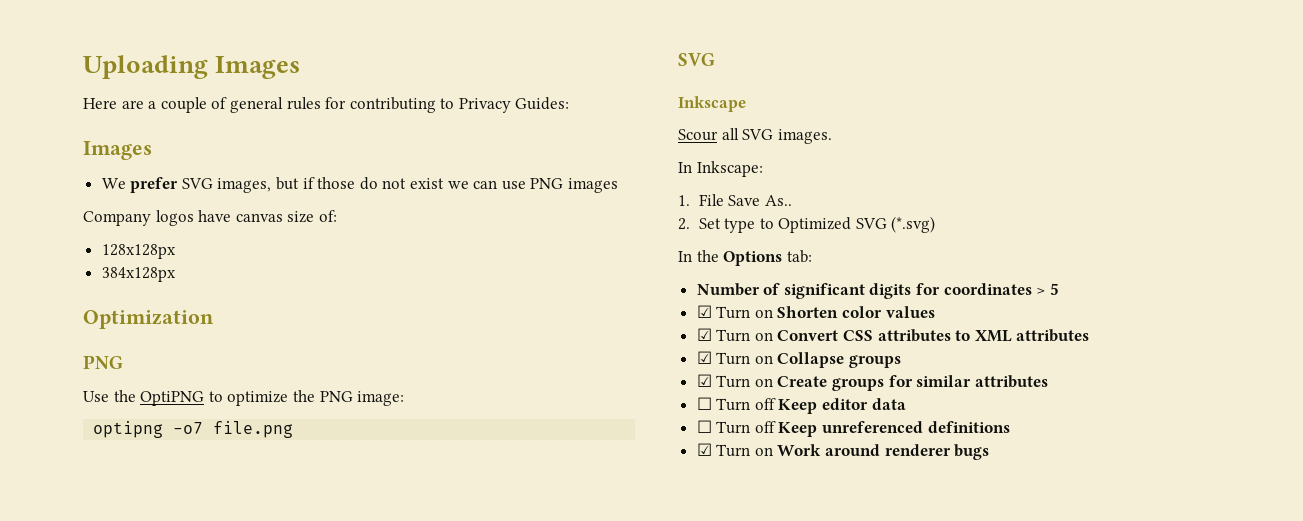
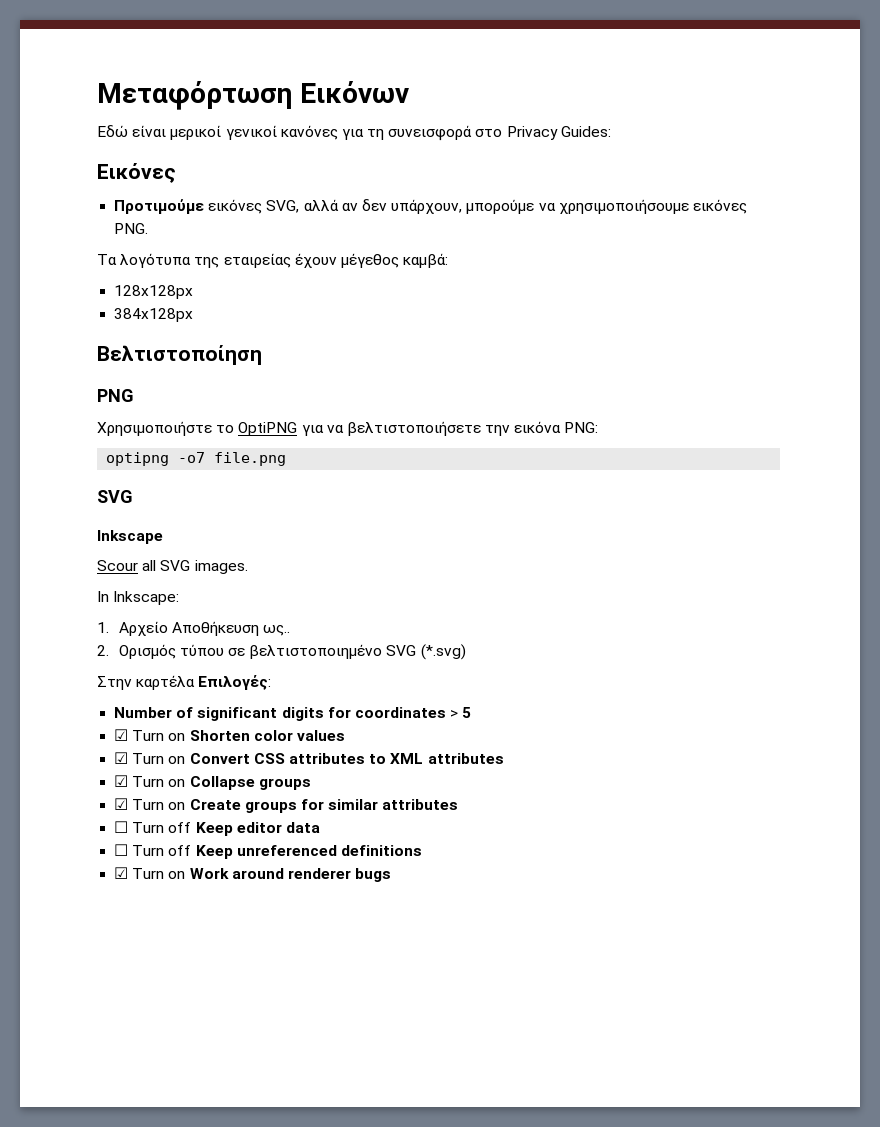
[83,55,301,79] [83,97,570,113] [83,141,152,160] [101,177,618,193] [83,210,337,226] Uploading Images // Here are a couple of general rules for contributing to Privacy Guides: // Images // We prefer SVG images, but if those do not exist we can use PNG images // Company logos have canvas size of: -> [97,81,409,110] [97,125,611,141] [97,163,175,183] [114,199,747,214] [114,223,149,234] [97,253,449,268] Μεταφόρτωση Εικόνων // Εδώ είναι μερικοί γενικοί κανόνες για τη συνεισφορά στο Privacy Guides: // Εικόνες // Προτιμούμε εικόνες SVG, αλλά αν δεν υπάρχουν, μπορούμε να χρησιμοποιήσουμε εικόνες PNG. // Τα λογότυπα της εταιρείας έχουν μέγεθος καμβά:
[83,310,214,329] Optimization -> [97,345,262,365] Βελτιστοποίηση
[83,390,405,406] Use the OptiPNG to optimize the PNG image: -> [97,421,599,436] Χρησιμοποιήστε το OptiPNG για να βελτιστοποιήσετε την εικόνα PNG:
[698,194,792,206] [678,216,936,233] [678,250,812,266] File Save As.. // 2. Set type to Optimized SVG (*.svg) // In the Options tab: -> [118,621,291,636] [97,644,466,660] [97,675,272,690] Αρχείο Αποθήκευση ως.. // 2. Ορισμός τύπου σε βελτιστοποιημένο SVG (*.svg) // Στην καρτέλα Επιλογές:

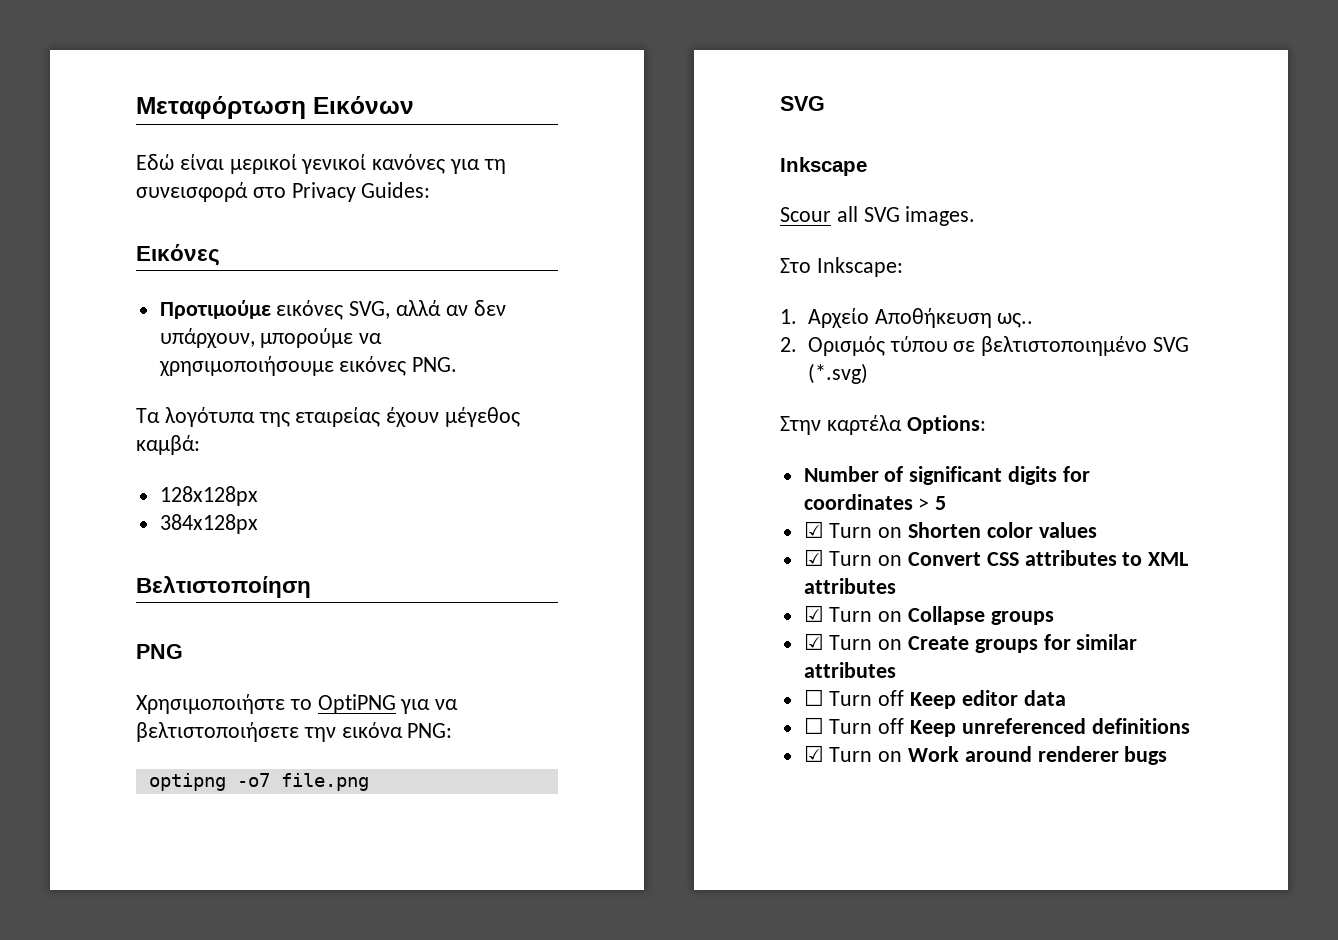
[97,591,109,602] In -> [780,258,811,273] Στο
[198,675,272,690] Επιλογές: -> [906,415,986,434] Options:

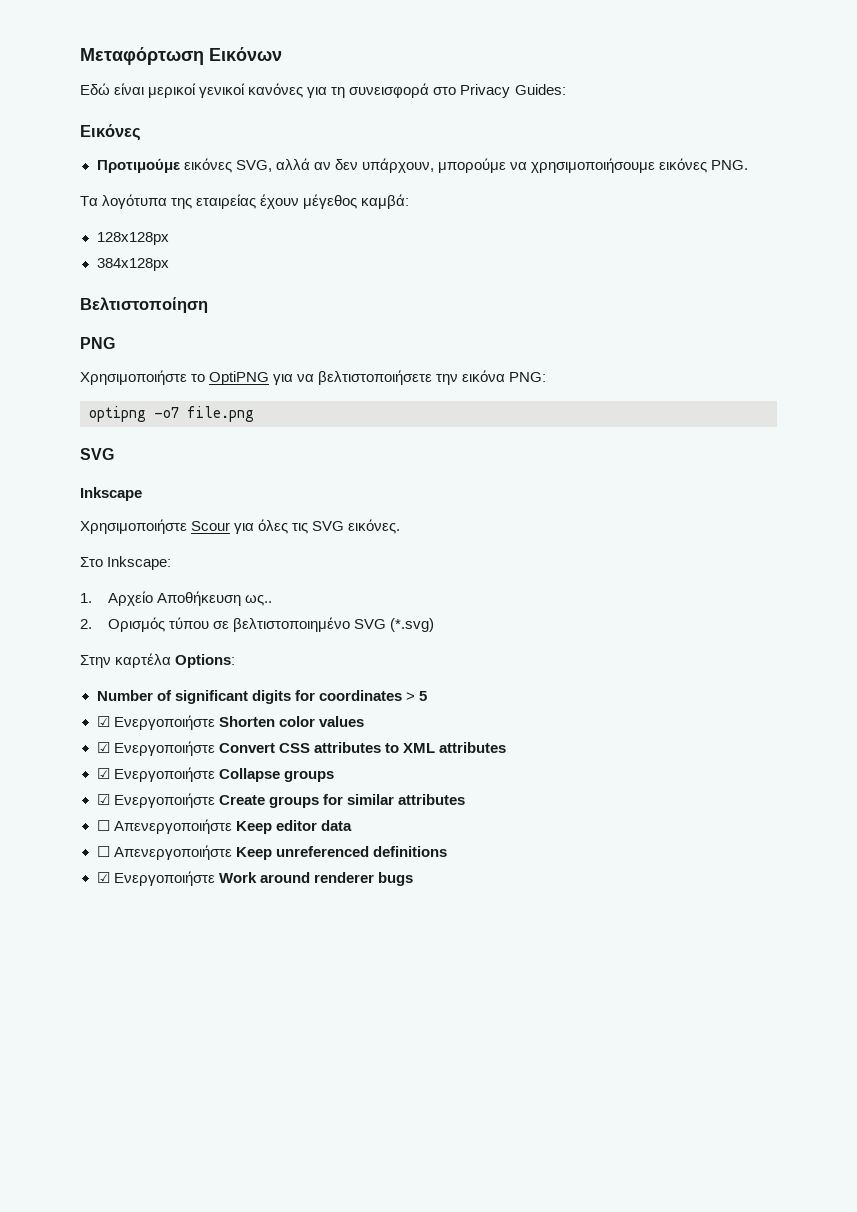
[780,206,976,226] Scour all SVG images. -> [80,519,401,534] Χρησιμοποιήστε Scour για όλες τις SVG εικόνες.
[829,523,903,538] Turn on -> [113,715,215,730] Ενεργοποιήστε
[829,551,903,566] Turn on -> [113,741,215,756] Ενεργοποιήστε
[829,607,903,622] Turn on -> [113,767,215,782] Ενεργοποιήστε
[829,635,903,650] Turn on -> [113,793,215,808] Ενεργοποιήστε
[829,690,905,706] Turn off -> [113,819,232,834] Απενεργοποιήστε
[829,718,905,734] Turn off -> [113,845,232,860] Απενεργοποιήστε
[829,747,903,762] Turn on -> [113,871,215,886] Ενεργοποιήστε

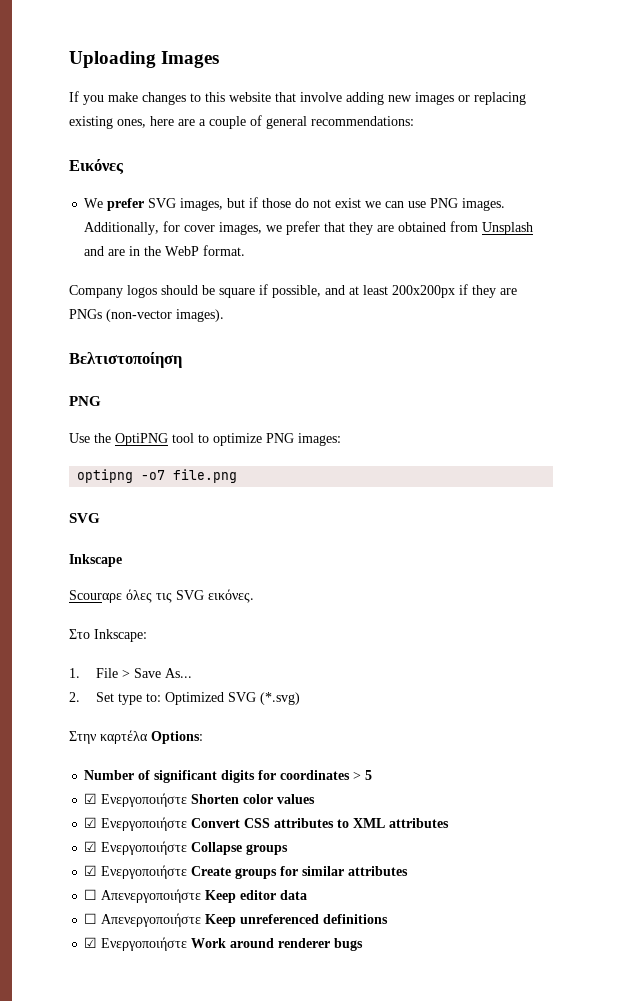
[80,47,282,65] [80,83,566,98] [80,124,141,141] [96,158,749,173] [80,194,410,209] [96,232,169,245] [96,258,169,271] [80,297,208,313] [80,337,115,349] [80,370,547,385] Μεταφόρτωση Εικόνων // Εδώ είναι μερικοί γενικοί κανόνες για τη συνεισφορά στο Privacy Guides: // Εικόνες // Προτιμούμε εικόνες SVG, αλλά αν δεν υπάρχουν, μπορούμε να χρησιμοποιήσουμε εικόνες PNG. // Τα λογότυπα της εταιρείας έχουν μέγεθος καμβά: // 128x128px // 384x128px // Βελτιστοποίηση // PNG // Χρησιμοποιήστε το OptiPNG για να βελτιστοποιήσετε την εικόνα PNG: -> [69,51,220,68] [69,91,526,105] [69,115,414,129] [69,159,124,175] [84,197,506,211] [84,221,534,235] [84,245,246,256] [69,284,517,298] [69,309,224,322] [69,352,182,368] [69,396,101,406] [69,433,341,446] Uploading Images // If you make changes to this website that involve adding new images or replacing existing ones, here are a couple of general recommendations: // Εικόνες // We prefer SVG images, but if those do not exist we can use PNG images. Additionally, for cover images, we prefer that they are obtained from Unsplash and are in the WebP format. // Company logos should be square if possible, and at least 200x200px if they are PNGs (non-vector images). // Βελτιστοποίηση // PNG // Use the OptiPNG tool to optimize PNG images:
[80,519,255,534] Χρησιμοποιήστε Scour για -> [69,590,122,603] Scourαρε
[107,591,272,606] [80,617,350,632] Αρχείο Αποθήκευση ως.. // 2. Ορισμός τύπου σε βελτιστοποιημένο -> [96,668,193,678] [69,692,225,705] File > Save As... // 2. Set type to: Optimized

